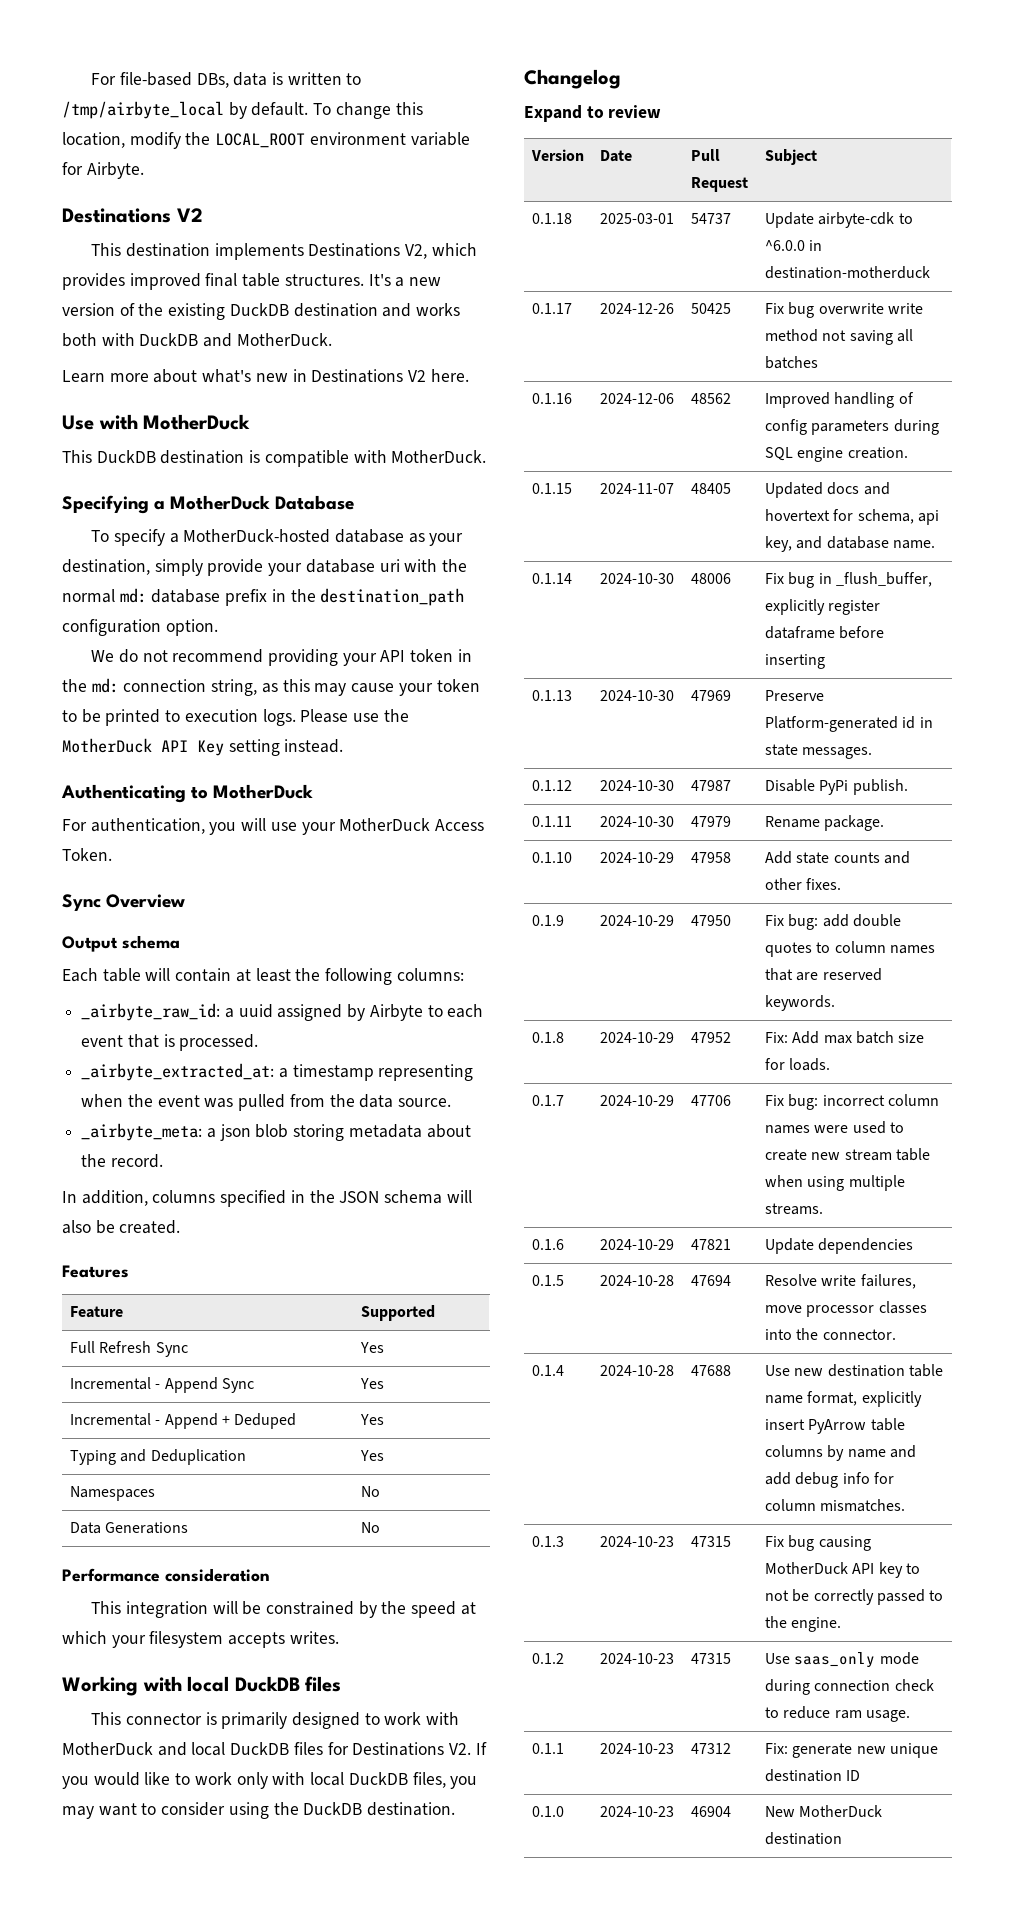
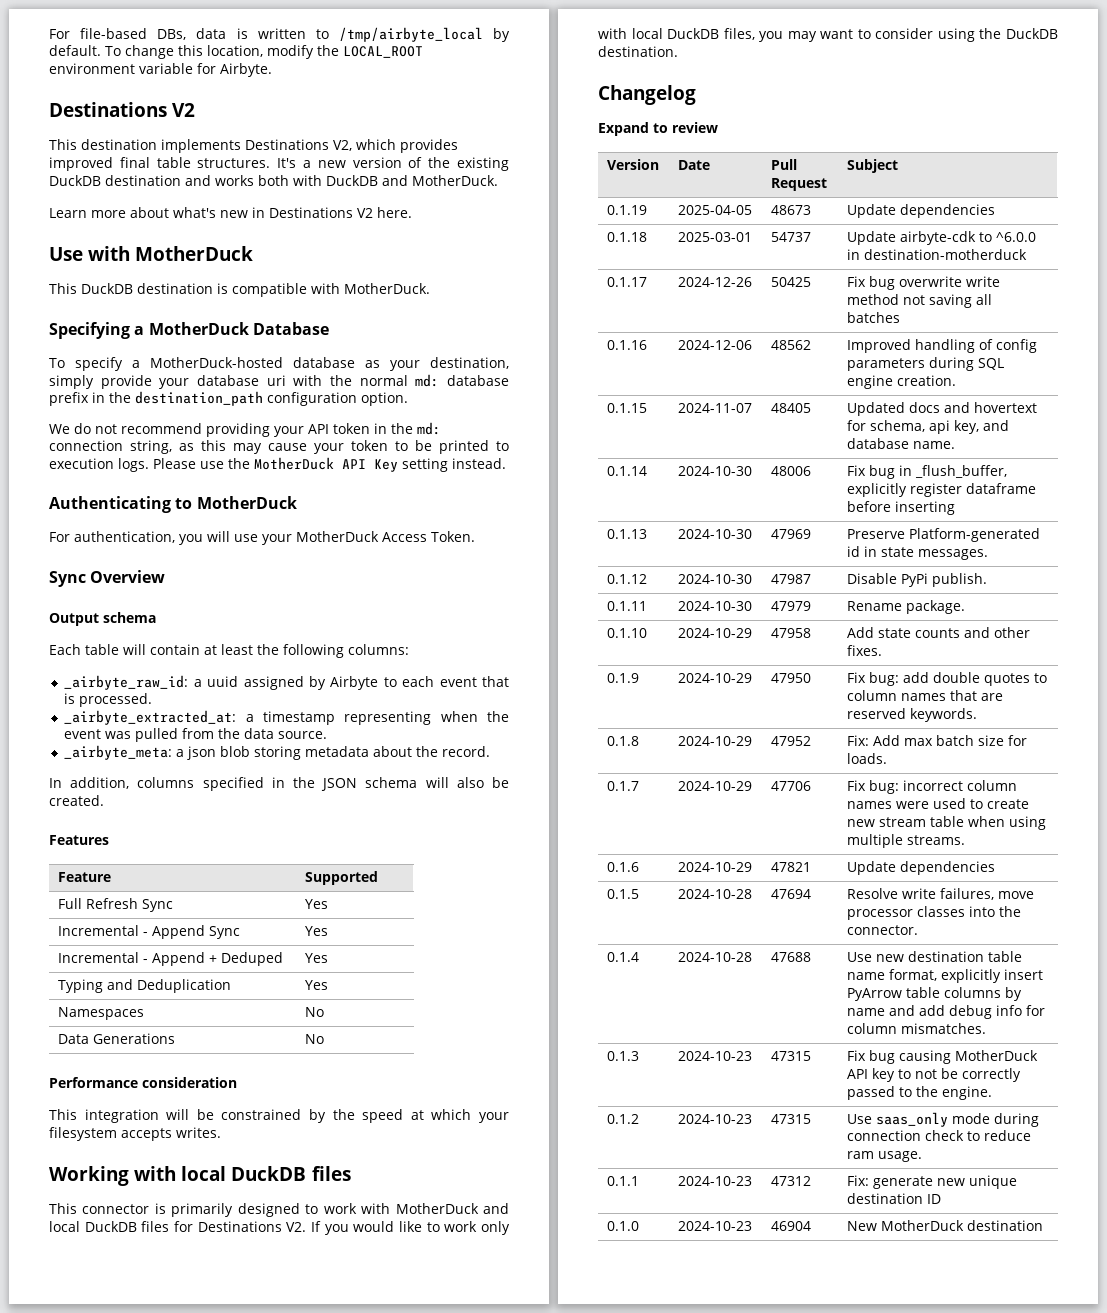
(817, 157) none -> [607,205,648,215] [678,205,753,215] [771,205,812,215] [847,204,996,218] // 0.1.19 | 2025-04-05 | 48673 | Update dependencies

